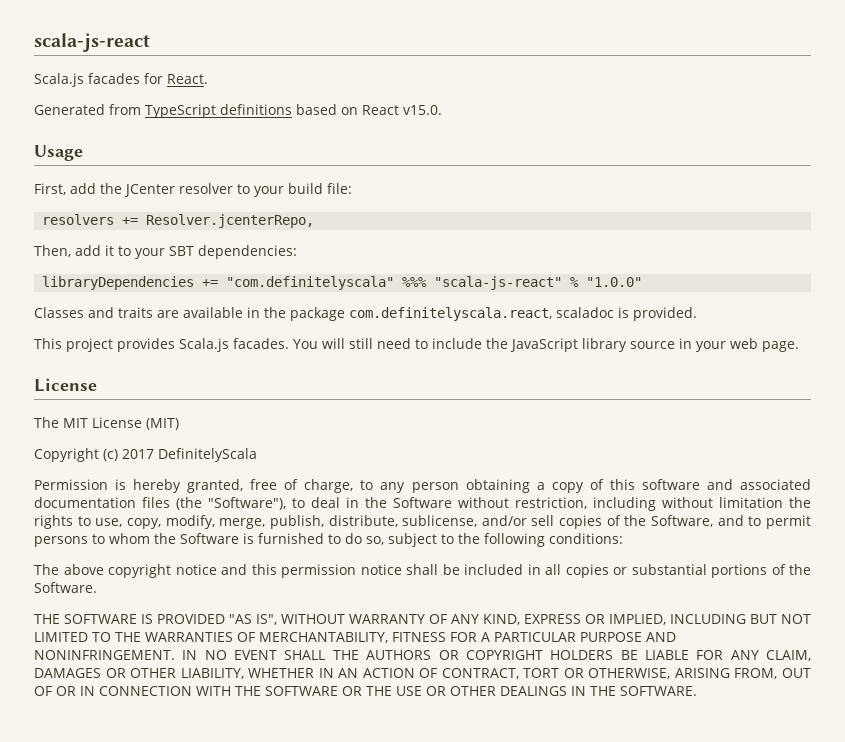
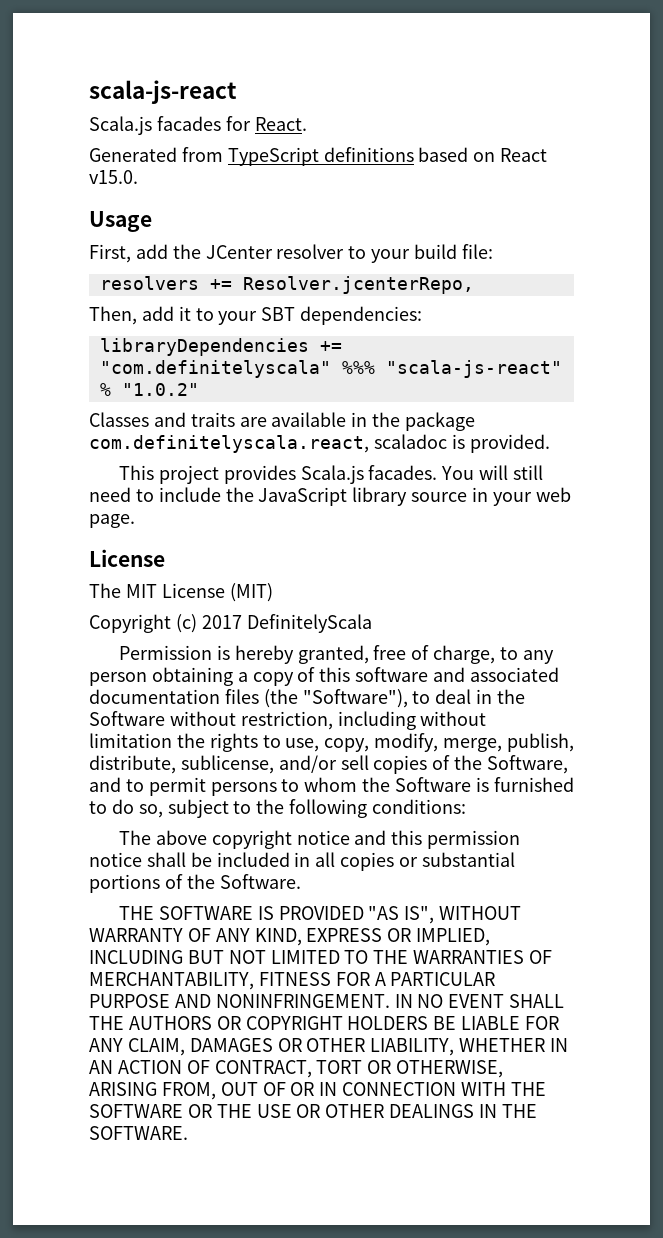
[586,277,643,287] "1.0.0" -> [121,383,199,396] "1.0.2"

